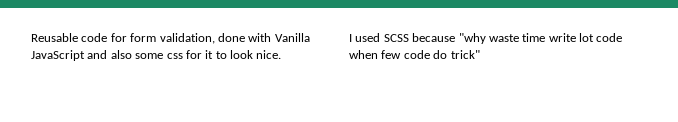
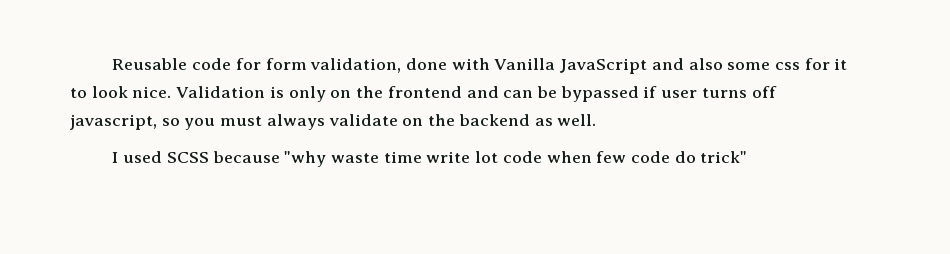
(282, 54) none -> [176,86,777,102] [70,114,597,130] Validation is only on the frontend and can be bypassed if user turns off javascript, so you must always validate on the backend as well.

